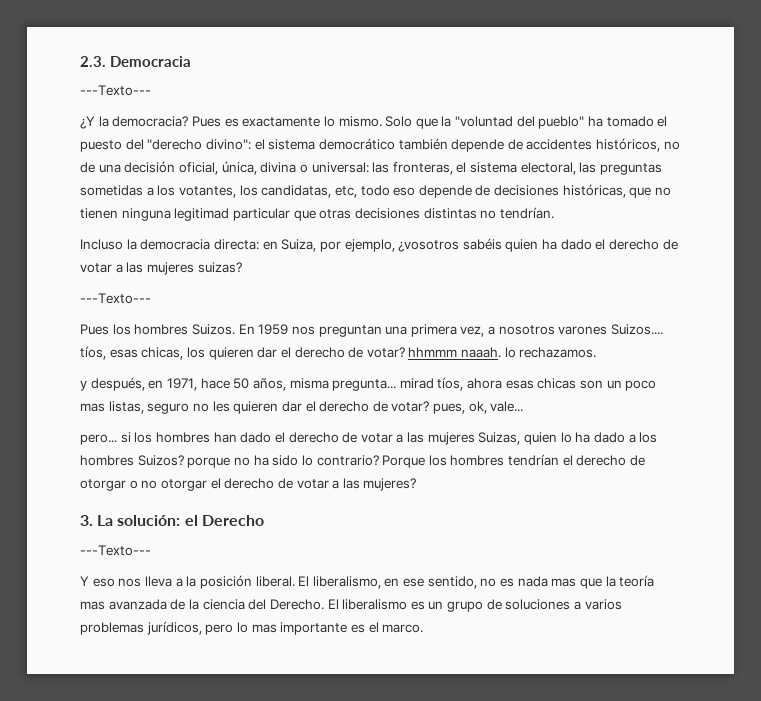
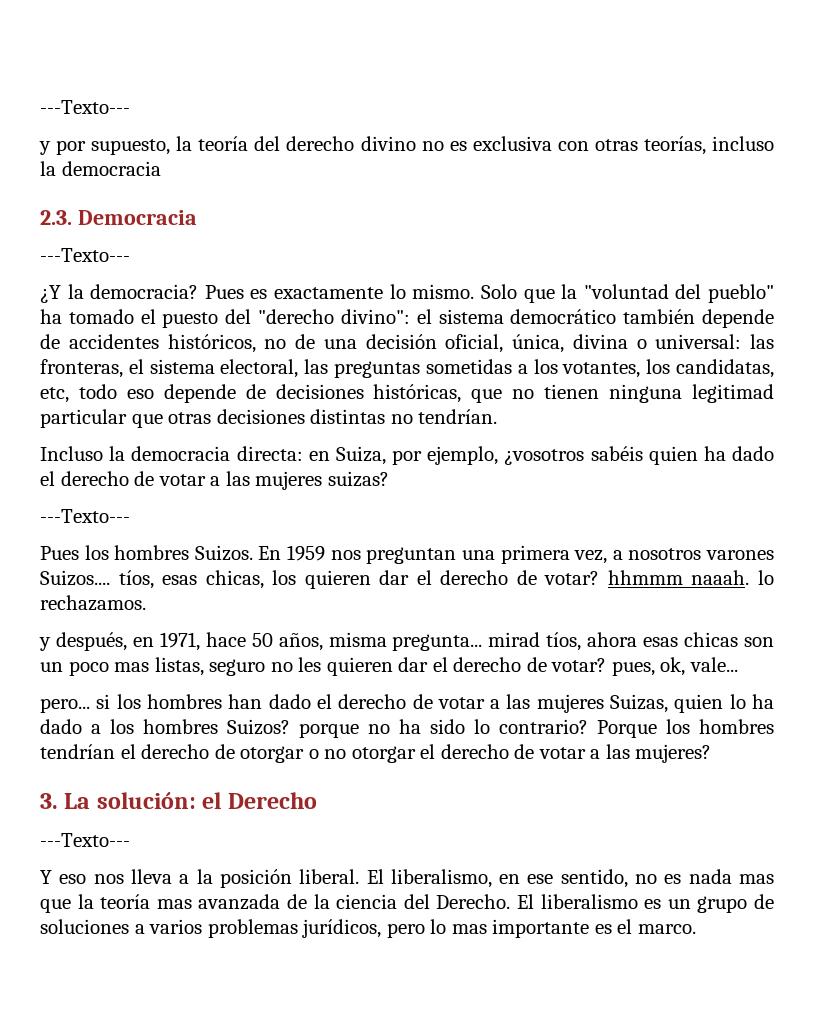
(80, 61) none -> [40,100,130,114] [39,136,774,155] [40,161,161,176] ---Texto--- // y por supuesto, la teoría del derecho divino no es exclusiva con otras teorías, incluso la democracia //

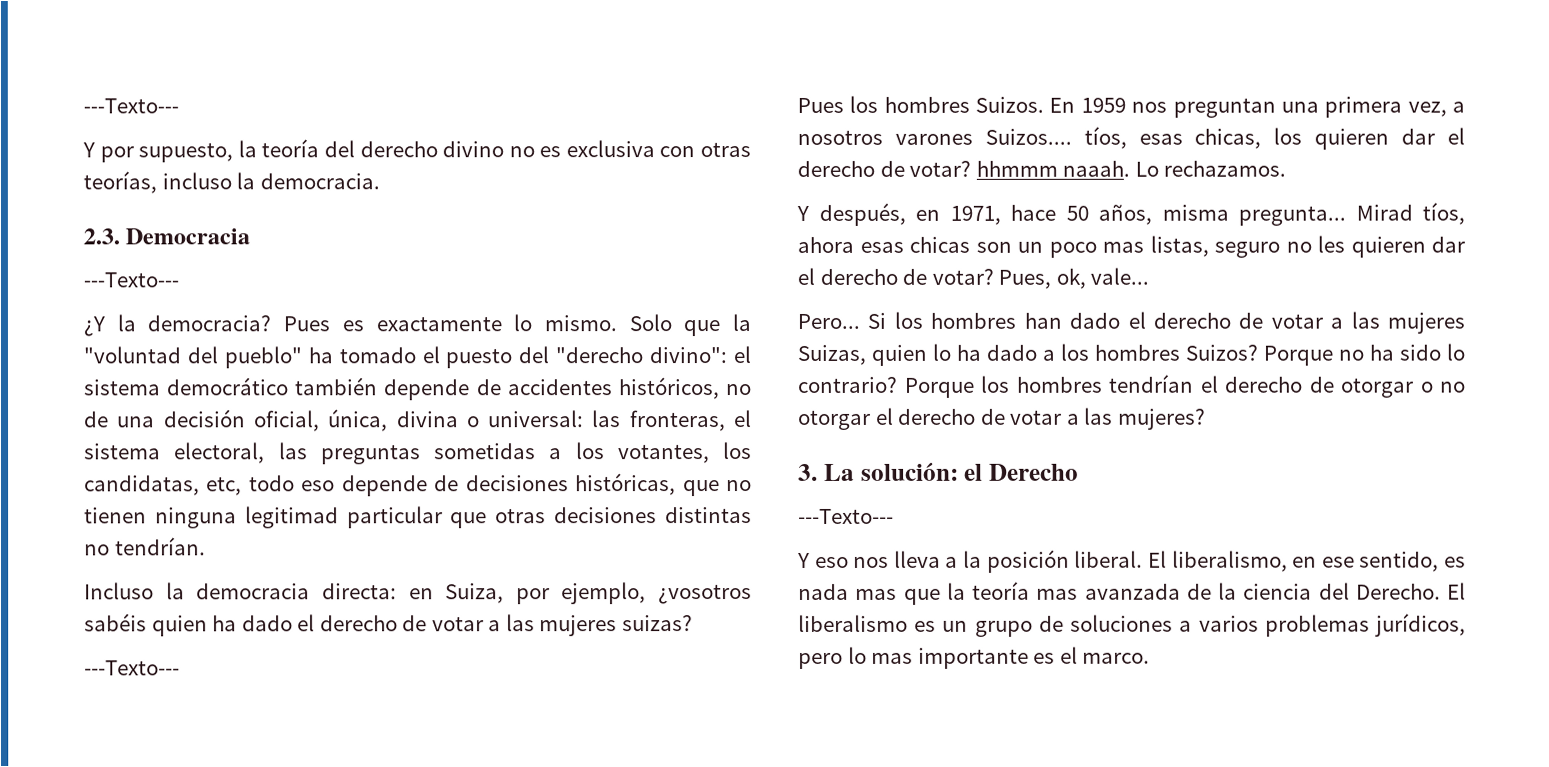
[40,100,130,114] [39,141,51,155] ---Texto--- // y -> [83,98,179,114] [82,142,95,158] ---Texto--- // Y
[61,161,161,176] democracia -> [259,173,380,190] democracia.
[758,570,775,585] lo -> [1134,161,1159,177] Lo
[39,637,51,651] y -> [796,205,809,221] Y
[488,632,541,647] mirad -> [1355,204,1413,221] Mirad
[611,661,655,676] pues, -> [998,269,1052,289] Pues,
[40,694,111,713] pero... si -> [797,312,887,329] Pero... Si
[299,723,359,738] porque -> [1263,345,1333,366] Porque
[635,874,658,884] no -> (1440, 561) none

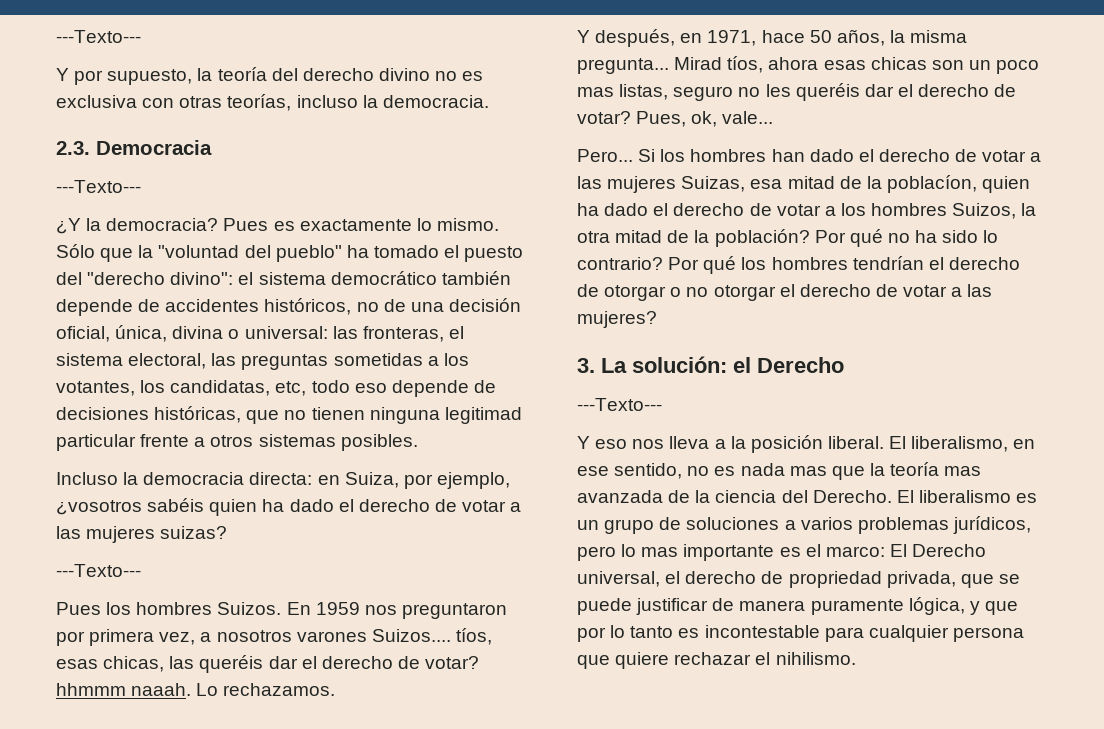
[628,314,672,332] Solo -> [56,244,95,258] Sólo
[450,507,752,529] [84,537,206,556] que otras decisiones distintas no tendrían. -> [140,434,418,451] frente a otros sistemas posibles.
[1172,97,1319,118] preguntan una -> [401,603,507,619] [56,631,85,646] preguntaron por
[1273,127,1390,150] los quieren -> [169,655,264,673] las queréis
(1152, 214) none -> [889,30,905,43] la
[1350,236,1426,258] quieren -> [795,83,860,101] queréis
[871,343,1333,366] quien lo ha dado a los hombres Suizos? Porque -> [750,175,1031,193] [577,203,1037,219] [577,229,883,247] esa mitad de la poblacíon, quien ha dado el derecho de votar a los hombres Suizos, la otra mitad de la población? Por qué
[903,377,975,398] Porque -> [668,256,737,274] Por qué
(1440, 561) none -> [687,466,710,476] no
[1082,652,1151,664] marco. -> [825,544,987,557] [577,571,1020,588] [577,597,1018,615] [577,625,1024,642] [577,652,856,669] marco: El Derecho universal, el derecho de propriedad privada, que se puede justificar de manera puramente lógica, y que por lo tanto es incontestable para cualquier persona que quiere rechazar el nihilismo.

